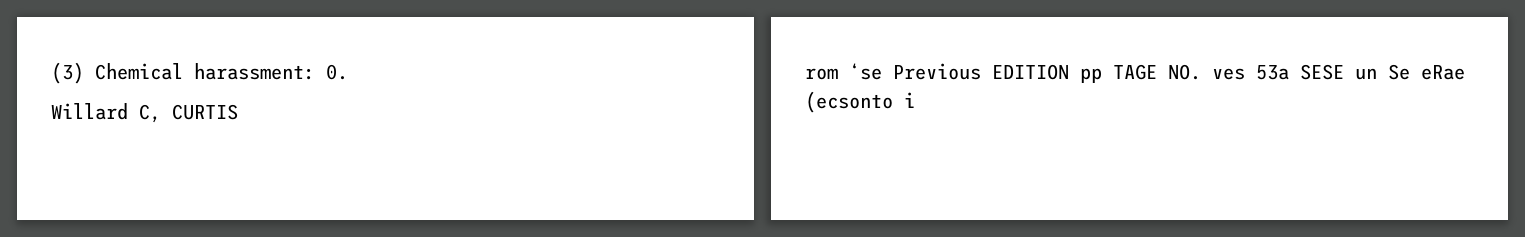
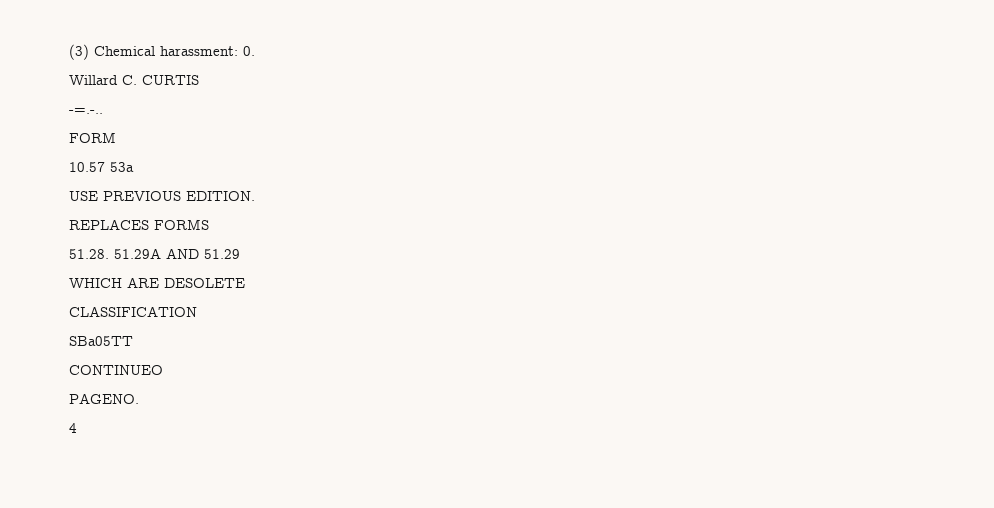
[139,104,161,123] C, -> [122,75,137,85] C.
[805,63,1465,83] [805,91,915,113] rom ‘se Previous EDITION pp TAGE NO. ves 53a SESE un Se eRae (ecsonto i -> [69,108,103,114] [69,132,116,143] [69,162,134,172] [69,191,255,201] [69,219,209,230] [69,248,240,259] [69,277,245,288] [69,306,197,317] [69,336,133,346] [69,365,163,375] [69,393,139,404] [69,423,77,433] -=.-.. // FORM // 10.57 53a // USE PREVIOUS EDITION. // REPLACES FORMS // 51.28. 51.29A AND 51.29 // WHICH ARE DESOLETE // CLASSIFICATION // SBa05TT // CONTINUEO // PAGENO. // 4

